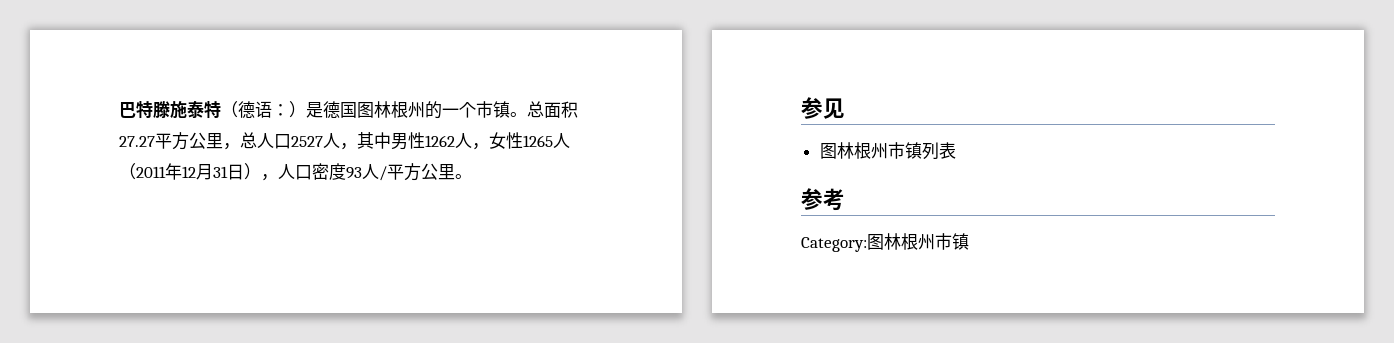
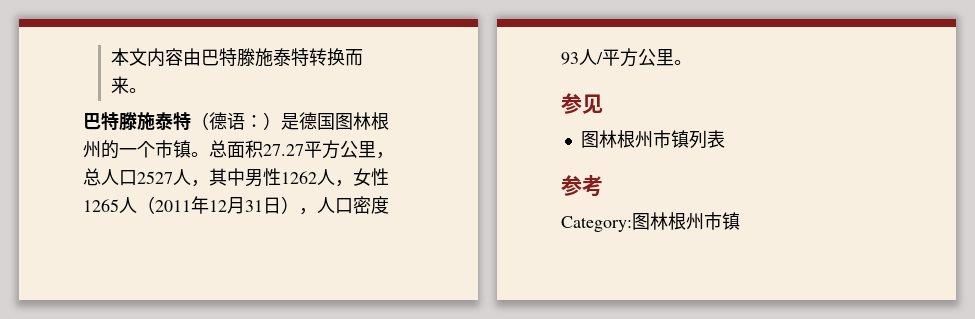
(119, 110) none -> [110,48,363,67] [110,76,147,94] 本文内容由巴特滕施泰特转换而来。 //

